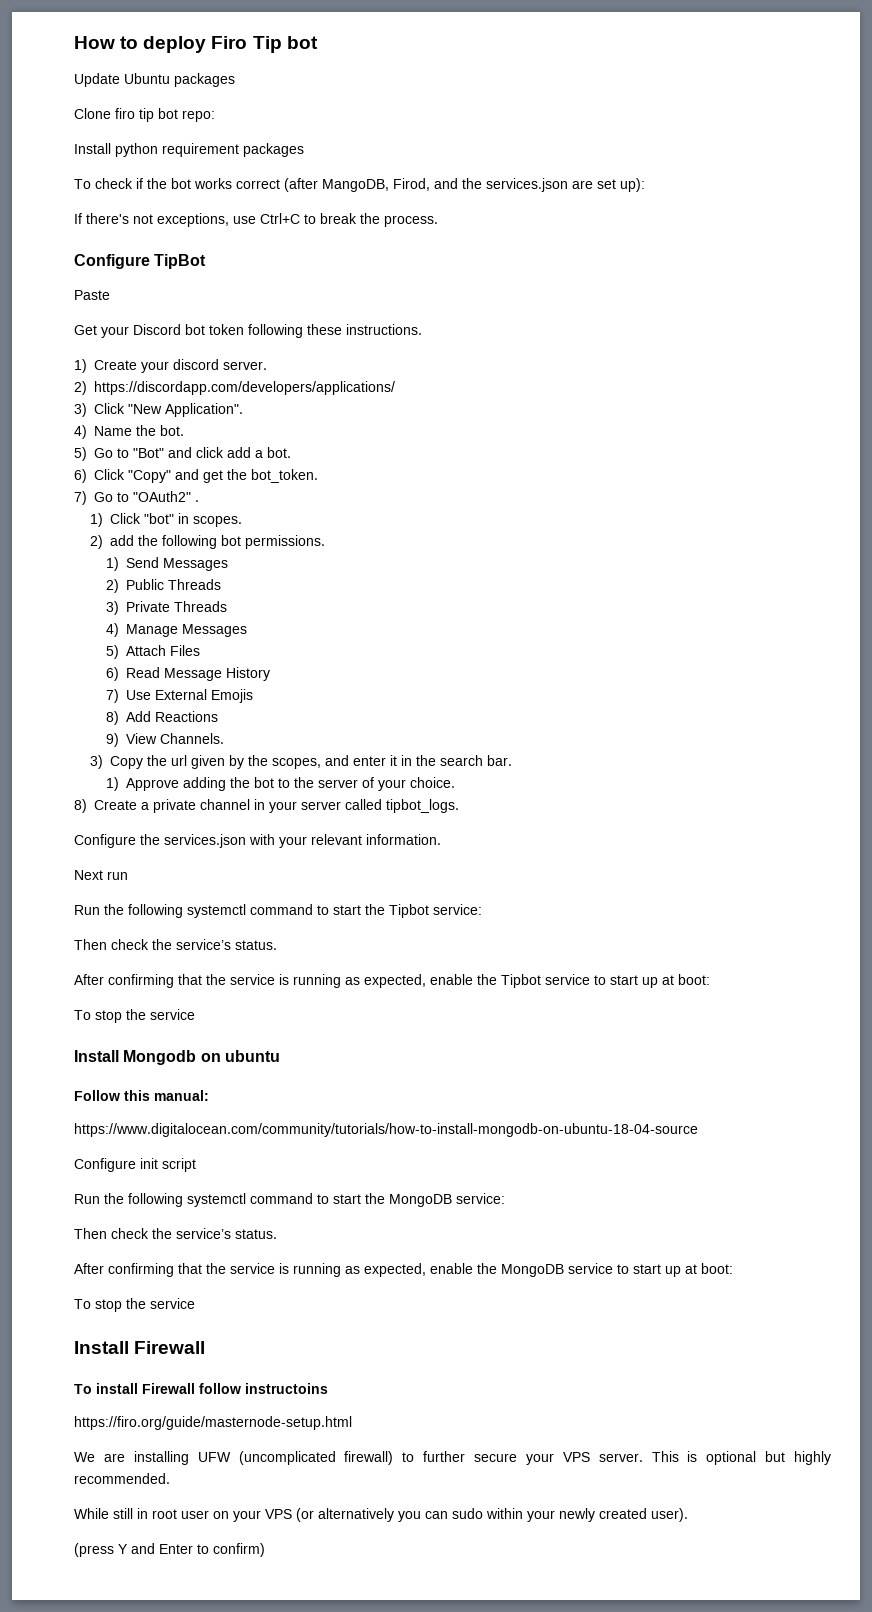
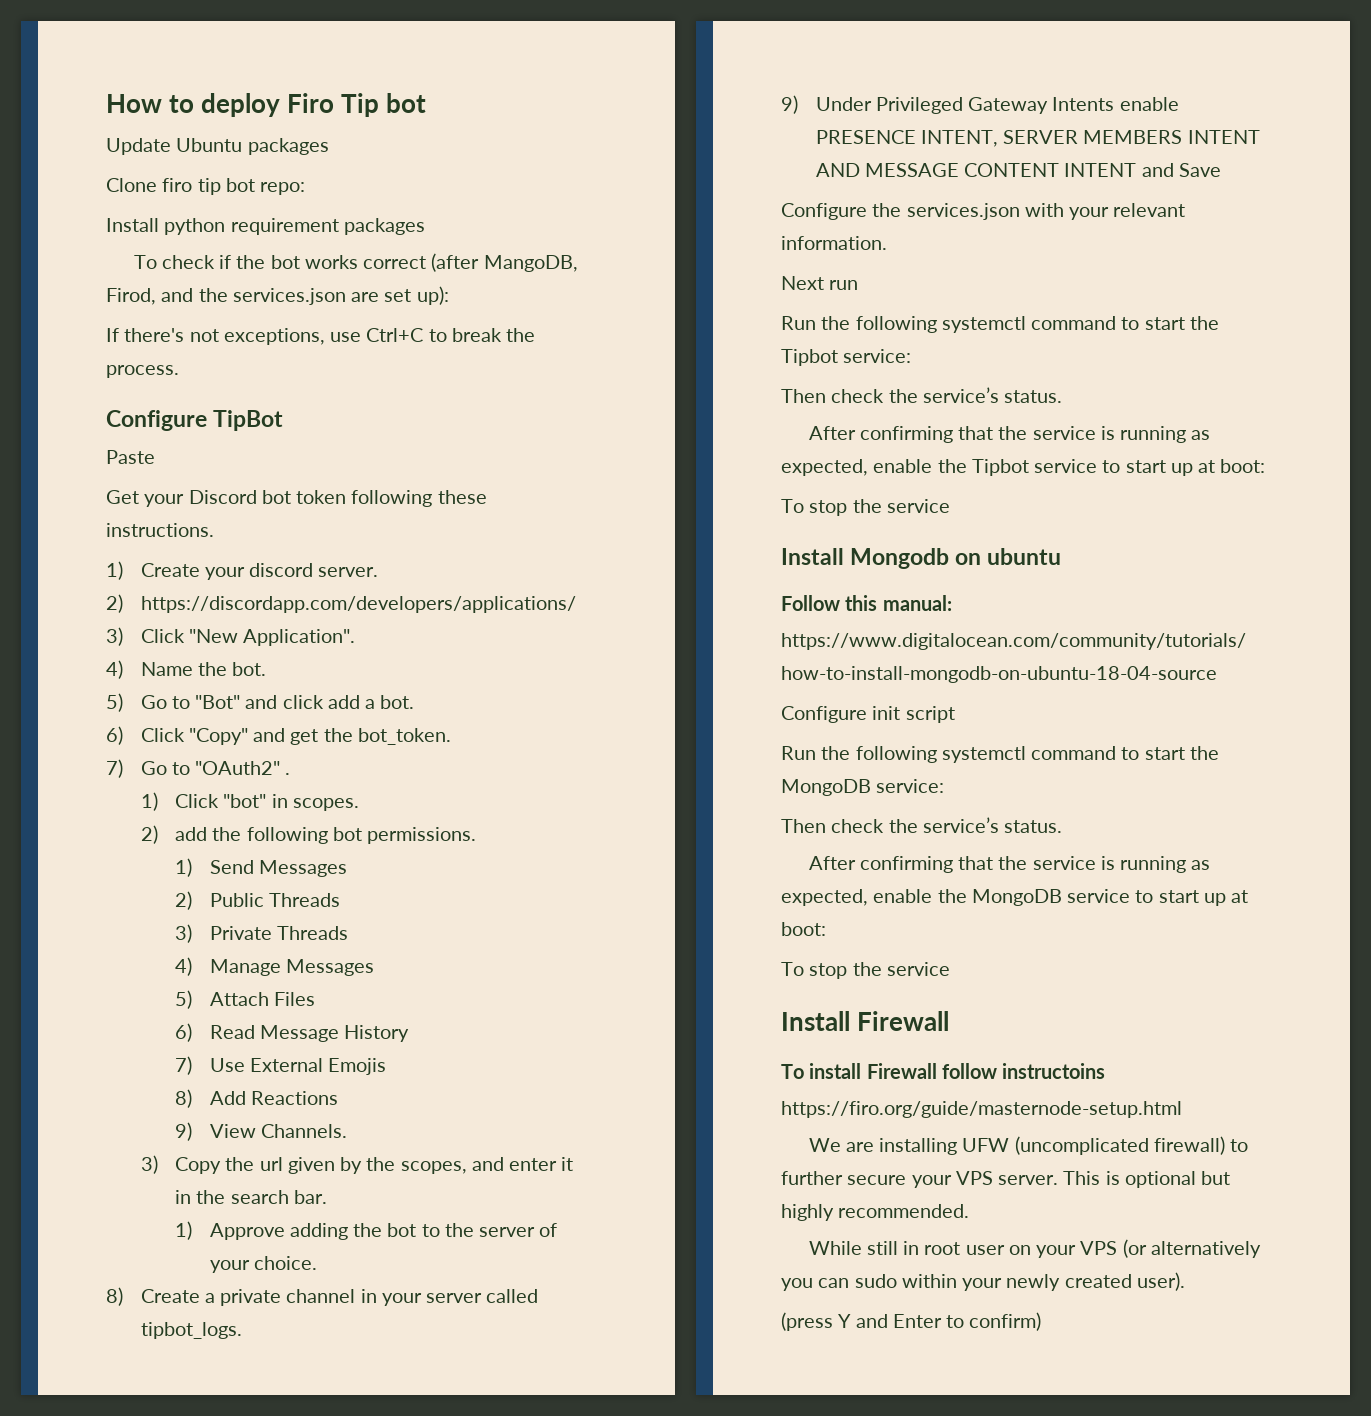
(459, 806) none -> [781,95,1179,114] [815,130,1260,147] [815,163,1221,177] // 9) Under Privileged Gateway Intents enable PRESENCE INTENT, SERVER MEMBERS INTENT AND MESSAGE CONTENT INTENT and Save

